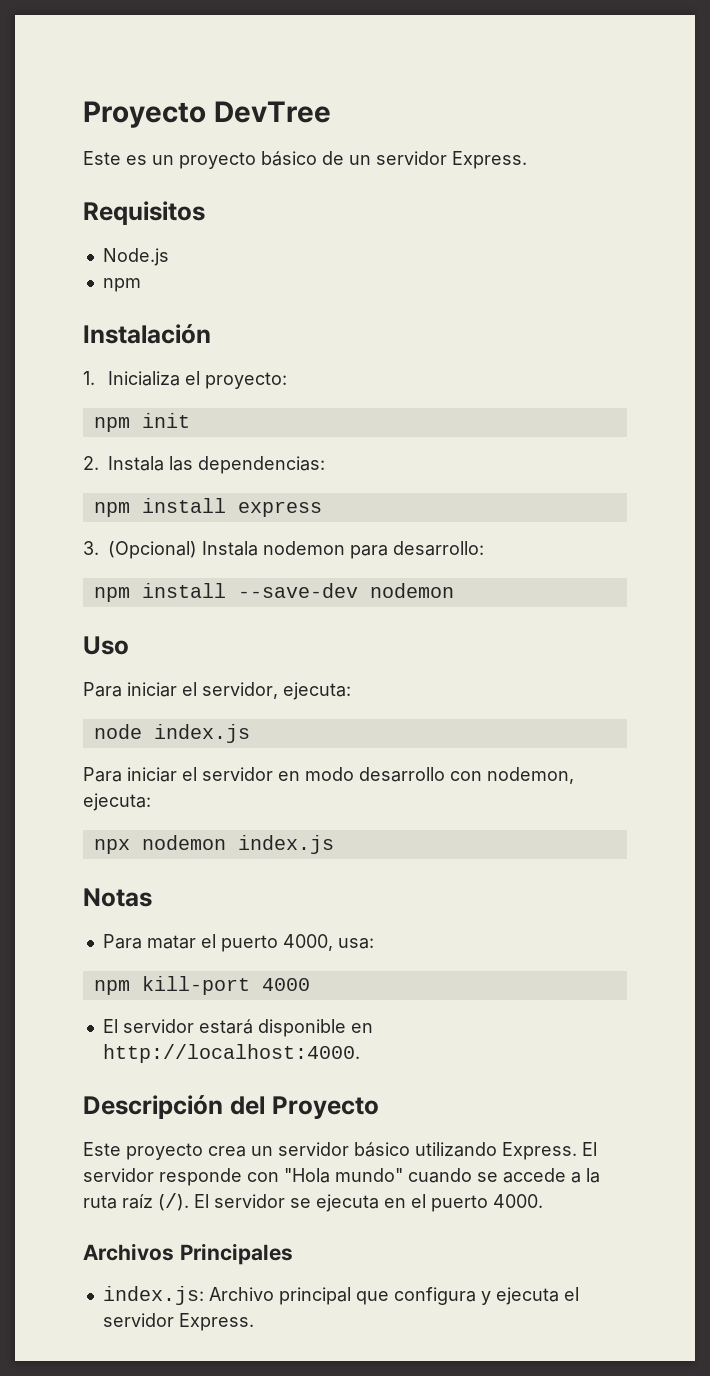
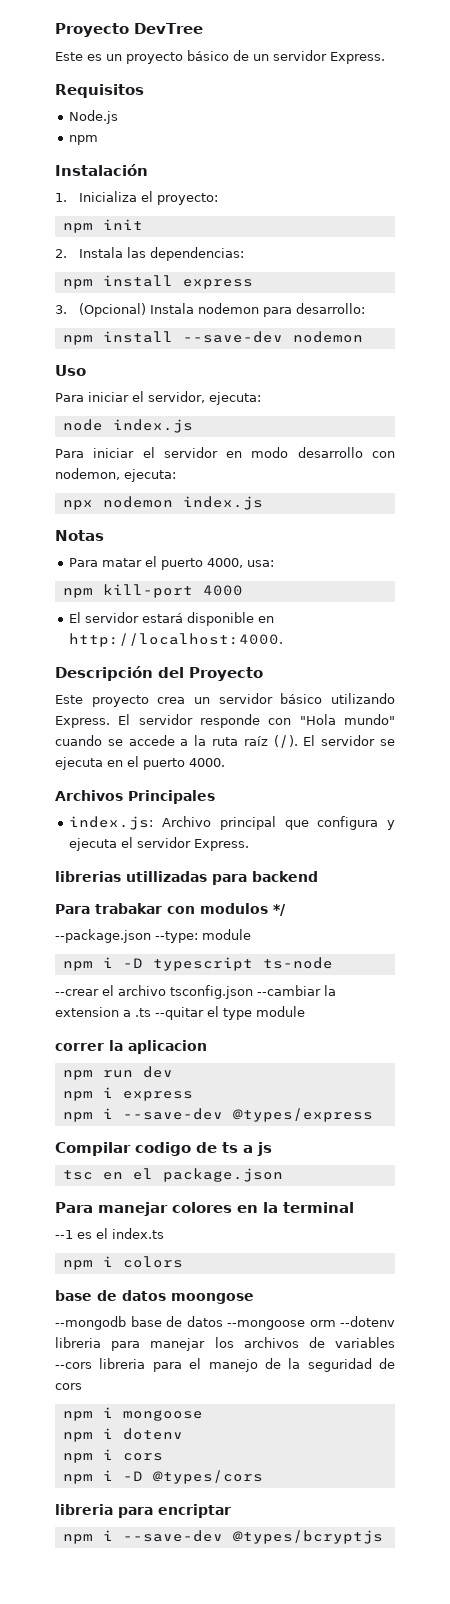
(254, 1322) none -> [55,871,318,885] [55,903,286,916] [55,929,251,943] [62,957,333,971] [55,985,336,999] [55,1006,305,1020] [55,1040,207,1054] [62,1066,173,1080] [62,1087,193,1101] [62,1108,373,1122] [55,1142,272,1156] [62,1168,283,1182] [55,1202,354,1216] [55,1228,164,1239] [62,1256,183,1270] [55,1290,254,1304] [55,1316,395,1330] [55,1337,395,1351] [55,1358,395,1372] [55,1383,82,1390] [62,1407,203,1421] [62,1428,183,1442] [62,1449,163,1463] [62,1470,263,1484] [55,1504,231,1518] [62,1530,383,1544] // librerias utillizadas para backend // Para trabakar con modulos */ // --package.json --type: module // npm i -D typescript ts-node // --crear el archivo tsconfig.json --cambiar la extension a .ts --quitar el type module // correr la aplicacion // npm run dev // npm i express // npm i --save-dev @types/express // Compilar codigo de ts a js // tsc en el package.json // Para manejar colores en la terminal // --1 es el index.ts // npm i colors // base de datos moongose // --mongodb base de datos --mongoose orm --dotenv libreria para manejar los archivos de variables --cors libreria para el manejo de la seguridad de cors // npm i mongoose // npm i dotenv // npm i cors // npm i -D @types/cors // libreria para encriptar // npm i --save-dev @types/bcryptjs

